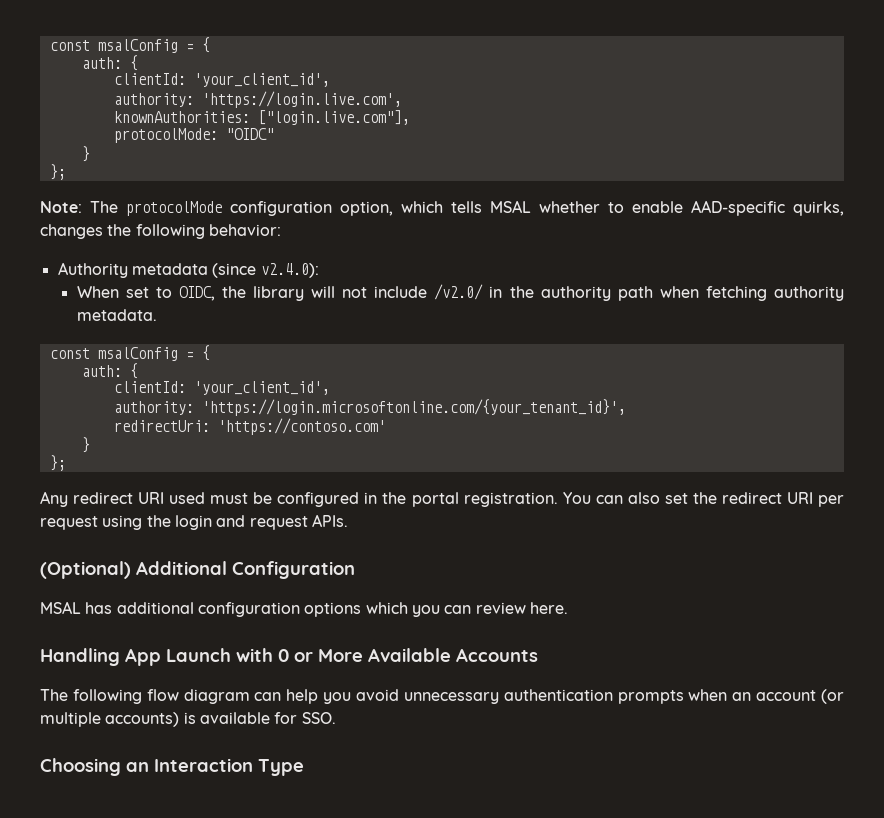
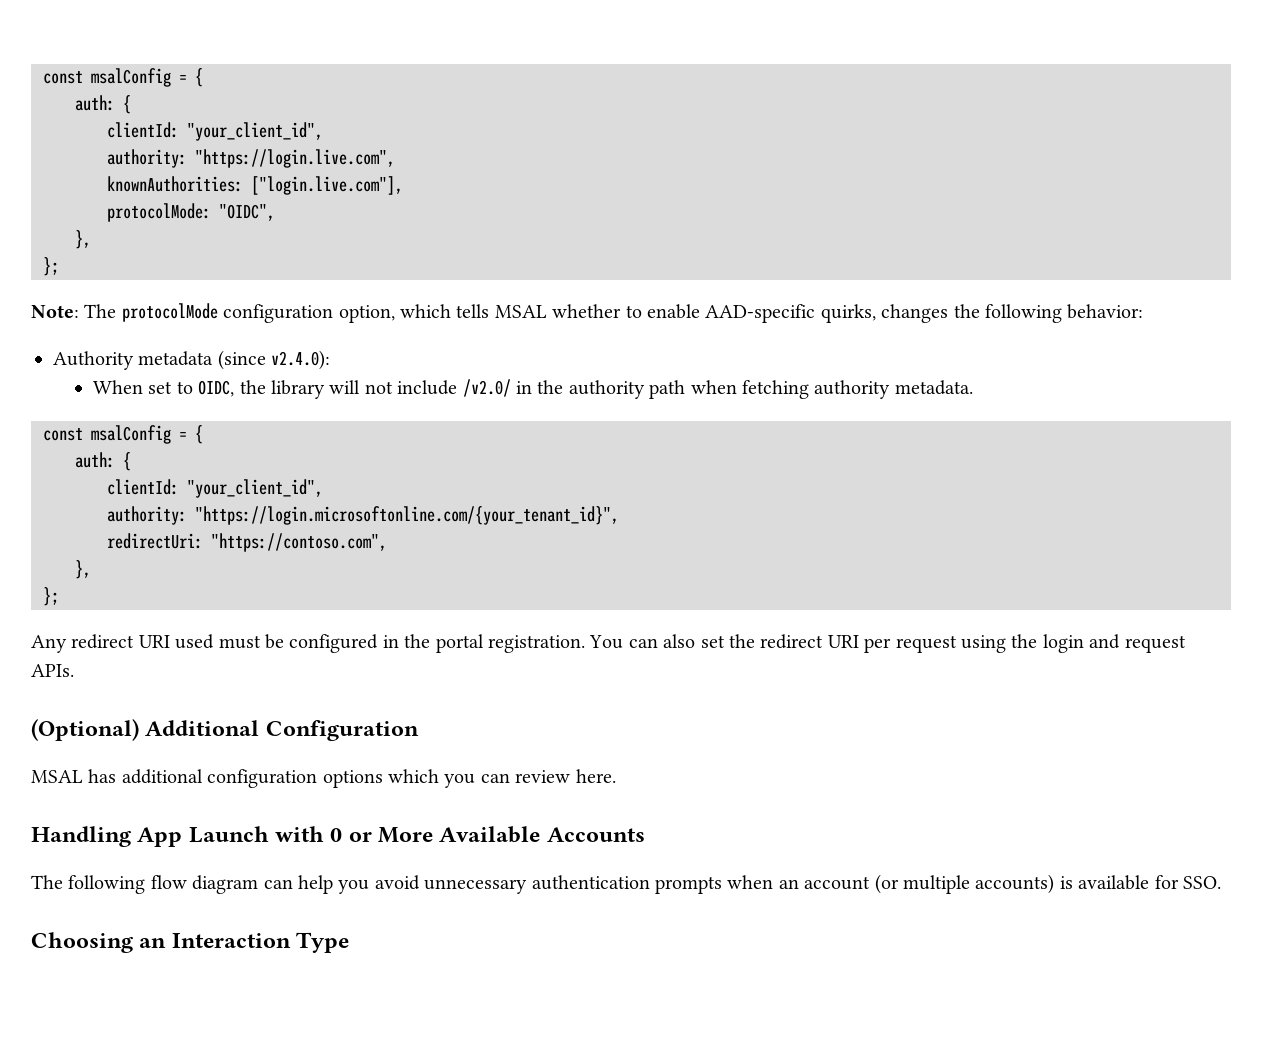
[49,37,210,53] [81,55,138,71] [113,73,330,87] [113,91,402,108] const msalConfig = { // auth: { // clientId: 'your_client_id', // authority: 'https://login.live.com', -> [43,68,203,87] [75,95,131,114] [107,122,323,141] [107,149,395,168] const msalConfig = { // auth: { // clientId: "your_client_id", // authority: "https://login.live.com",
[225,128,274,140] [81,146,90,162] "OIDC" // } -> [219,204,275,221] [75,230,91,249] "OIDC", // },
[193,381,330,395] [113,399,626,416] 'your_client_id', // authority: 'https://login.microsoftonline.com/{your_tenant_id}', -> [187,479,323,498] [107,506,619,525] "your_client_id", // authority: "https://login.microsoftonline.com/{your_tenant_id}",
[217,418,386,435] [81,437,90,453] 'https://contoso.com' // } -> [211,533,387,552] [75,560,91,579] "https://contoso.com", // },

